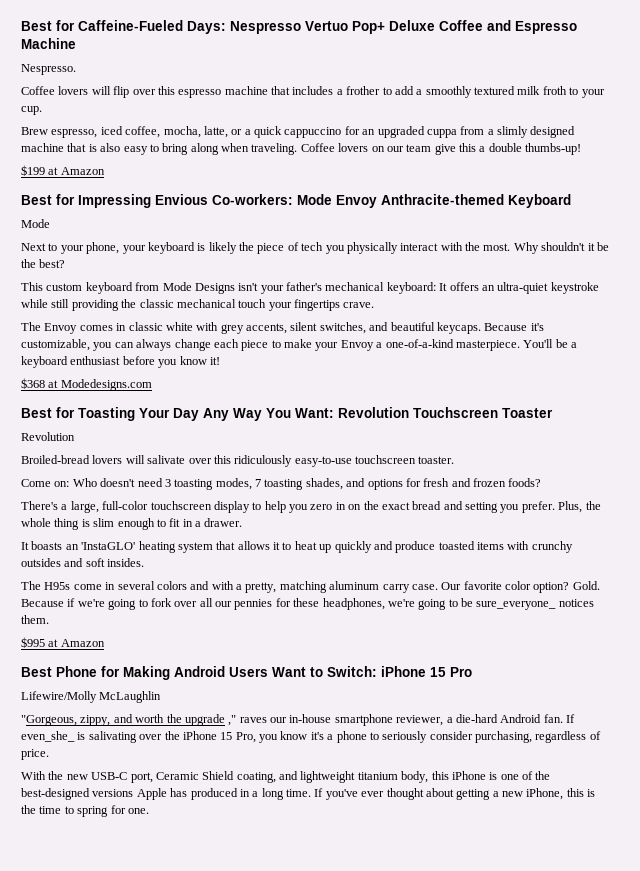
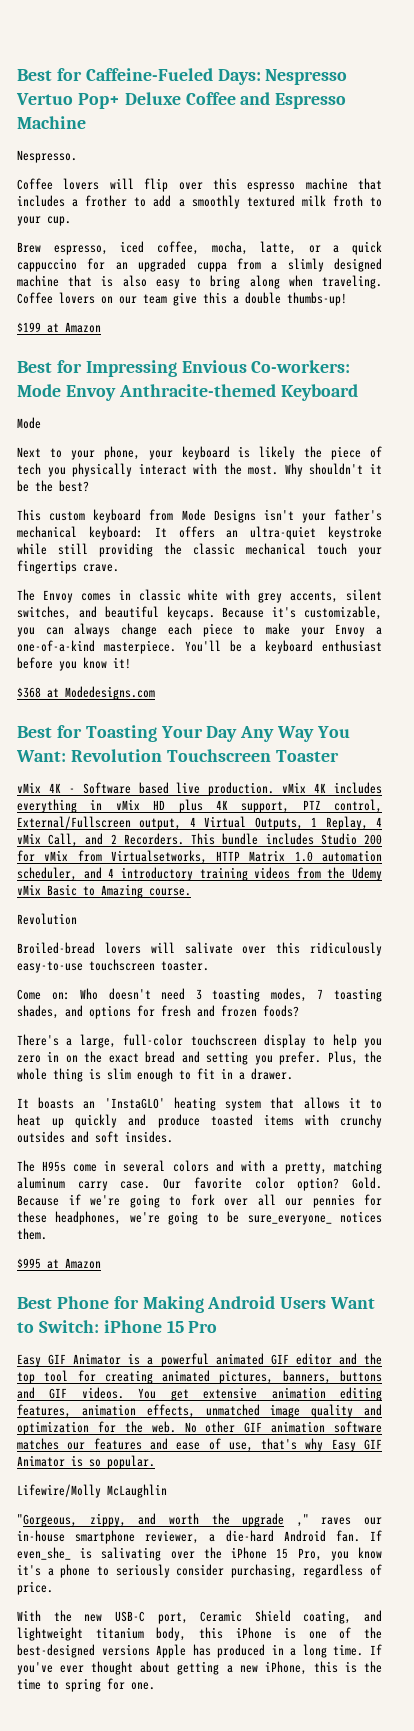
(553, 413) none -> [17,782,383,796] [17,799,382,813] [17,816,382,830] [17,833,383,847] [17,850,382,864] [17,867,382,881] [17,884,191,898] // vMix 4K - Software based live production. vMix 4K includes everything in vMix HD plus 4K support, PTZ control, External/Fullscreen output, 4 Virtual Outputs, 1 Replay, 4 vMix Call, and 2 Recorders. This bundle includes Studio 200 for vMix from Virtualsetworks, HTTP Matrix 1.0 automation scheduler, and 4 introductory training videos from the Udemy vMix Basic to Amazing course.
(472, 672) none -> [17,1353,383,1367] [17,1370,382,1384] [17,1387,382,1401] [17,1404,382,1418] [17,1421,382,1435] [17,1438,383,1452] [17,1455,155,1469] // Easy GIF Animator is a powerful animated GIF editor and the top tool for creating animated pictures, banners, buttons and GIF videos. You get extensive animation editing features, animation effects, unmatched image quality and optimization for the web. No other GIF animation software matches our features and ease of use, that's why Easy GIF Animator is so popular.

